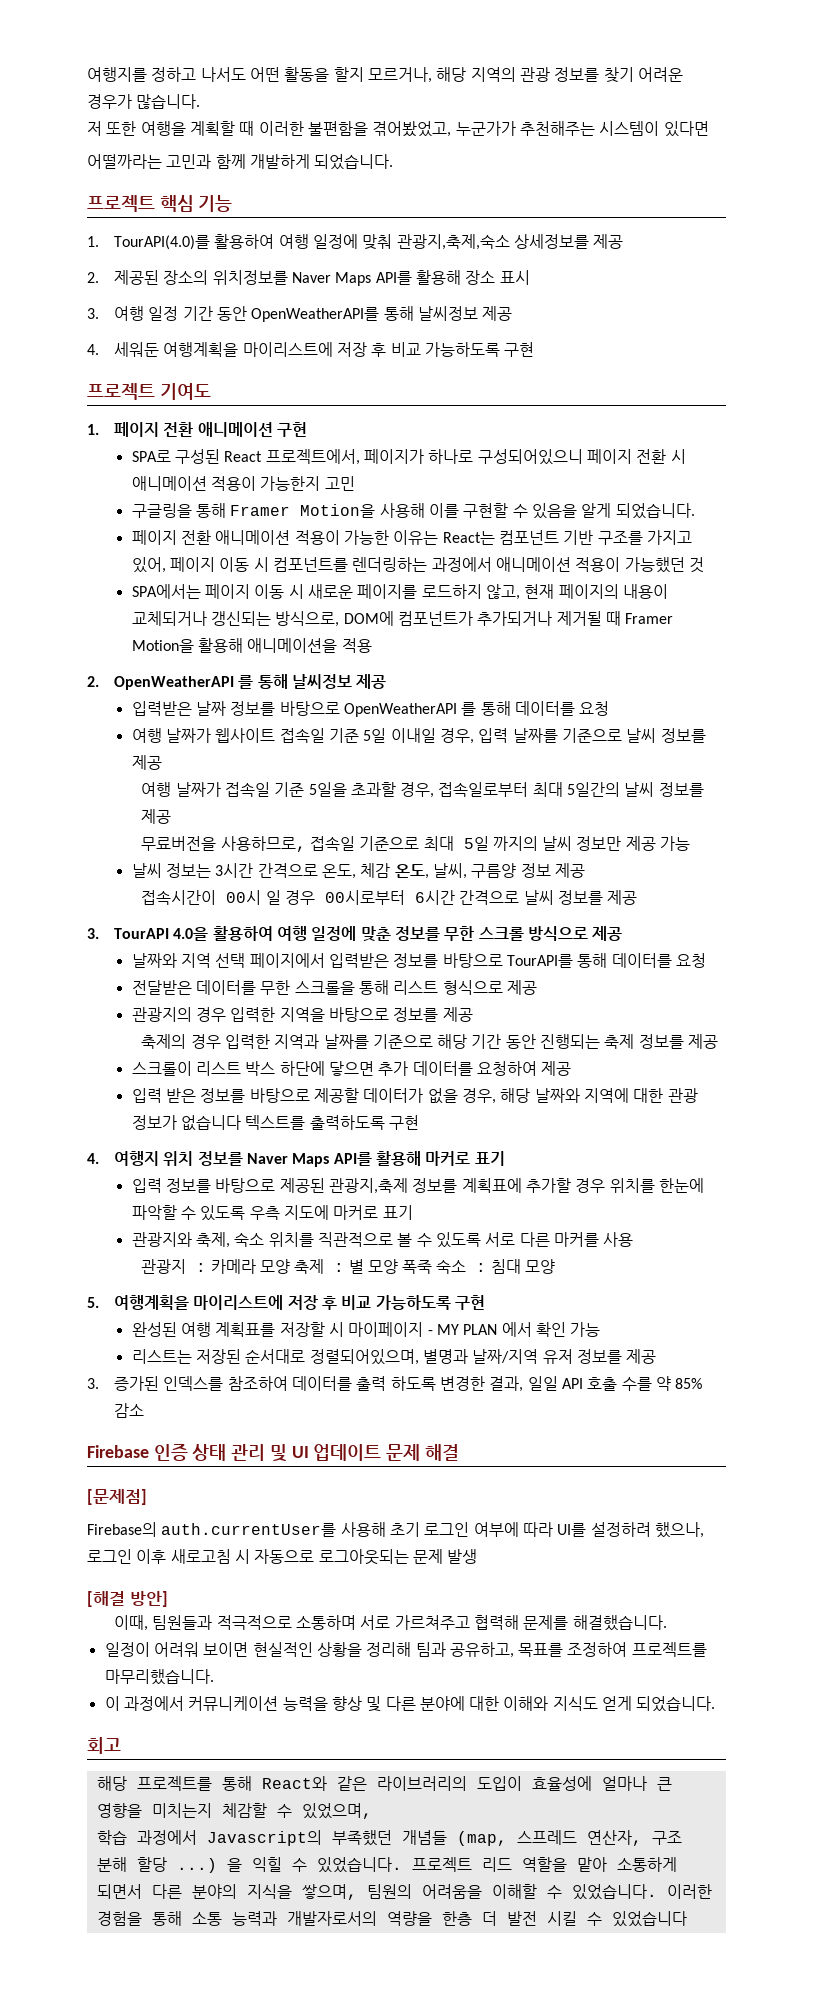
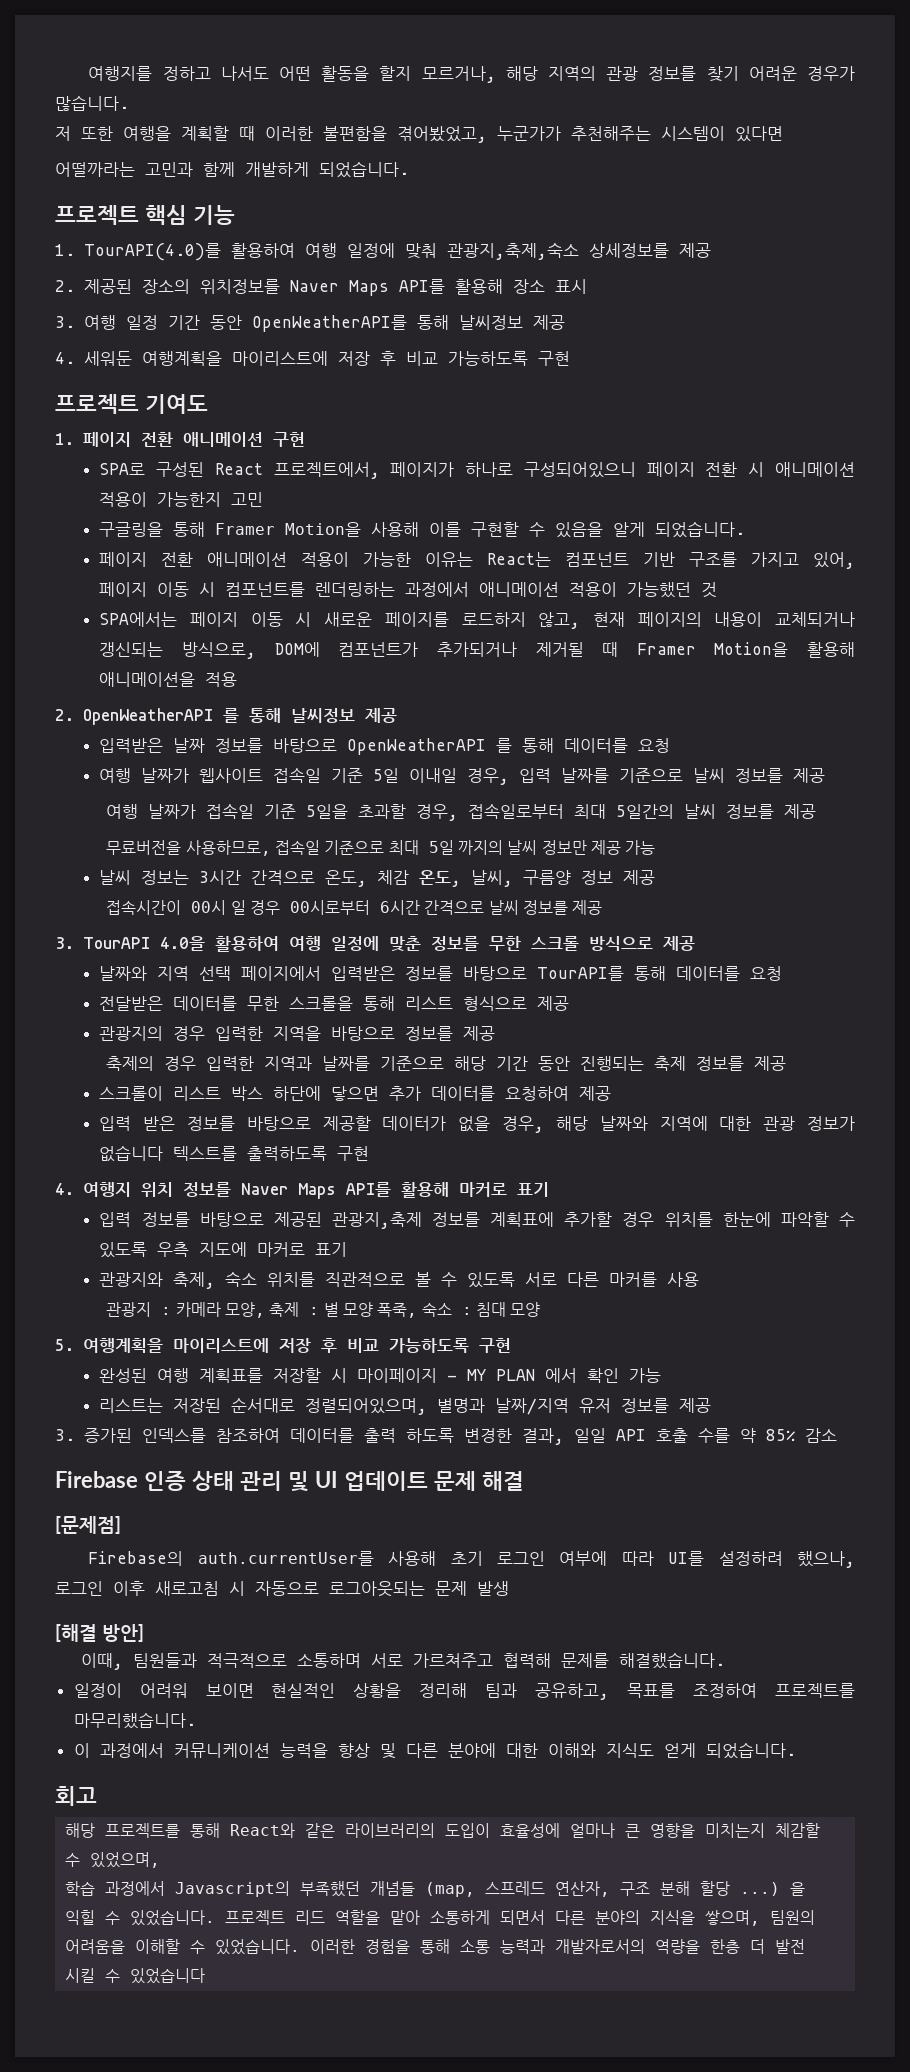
[259,1259,290,1274] 모양 -> [225,1302,266,1318] 모양,
[402,1260,433,1274] 폭죽 -> [377,1303,418,1318] 폭죽,

